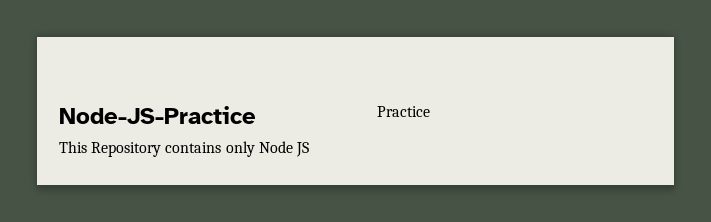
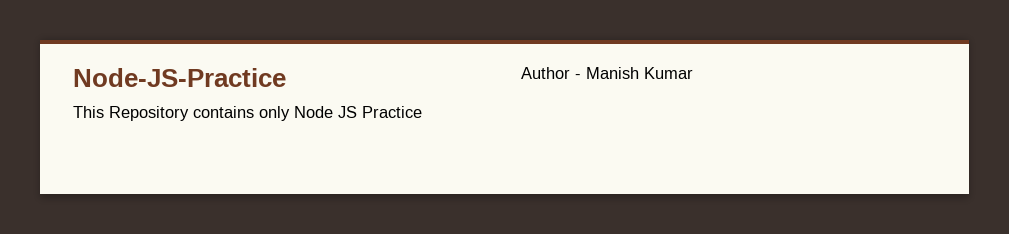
(430, 111) none -> [521,67,693,79] // Author - Manish Kumar

